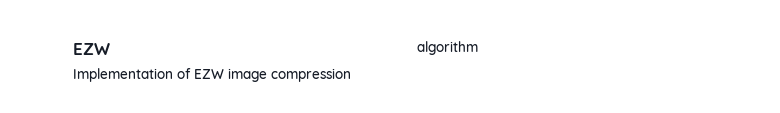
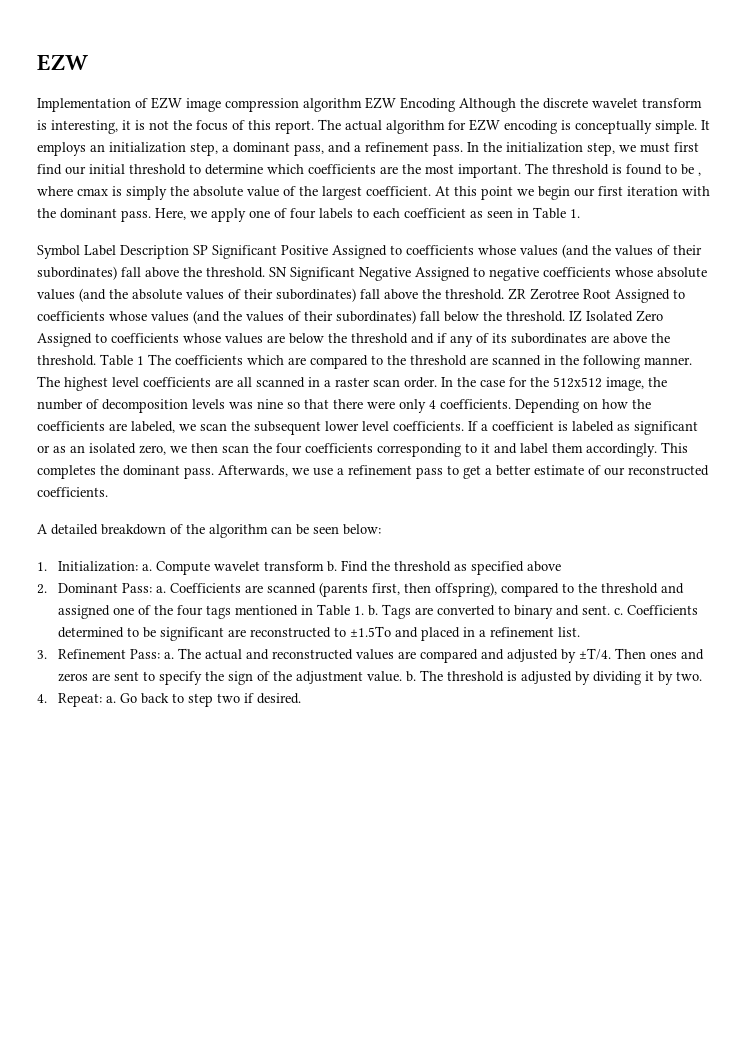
(478, 48) none -> [365,97,702,112] [37,119,710,134] [37,142,699,156] [37,163,701,178] [37,186,710,200] [37,207,580,222] [37,244,702,259] [37,266,707,281] [37,288,685,303] [37,310,663,324] [37,333,670,347] [37,354,692,369] [37,376,667,391] [37,399,651,413] [37,421,698,435] [37,442,688,457] [37,465,709,479] [37,487,108,497] [37,524,381,538] [37,560,562,575] [37,582,685,597] [58,604,699,619] [58,626,581,641] [37,648,705,663] [58,670,703,685] [37,693,302,707] EZW Encoding Although the discrete wavelet transform is interesting, it is not the focus of this report. The actual algorithm for EZW encoding is conceptually simple. It employs an initialization step, a dominant pass, and a refinement pass. In the initialization step, we must first find our initial threshold to determine which coefficients are the most important. The threshold is found to be , where cmax is simply the absolute value of the largest coefficient. At this point we begin our first iteration with the dominant pass. Here, we apply one of four labels to each coefficient as seen in Table 1. // Symbol Label Description SP Significant Positive Assigned to coefficients whose values (and the values of their subordinates) fall above the threshold. SN Significant Negative Assigned to negative coefficients whose absolute values (and the absolute values of their subordinates) fall above the threshold. ZR Zerotree Root Assigned to coefficients whose values (and the values of their subordinates) fall below the threshold. IZ Isolated Zero Assigned to coefficients whose values are below the threshold and if any of its subordinates are above the threshold. Table 1 The coefficients which are compared to the threshold are scanned in the following manner. The highest level coefficients are all scanned in a raster scan order. In the case for the 512x512 image, the number of decomposition levels was nine so that there were only 4 coefficients. Depending on how the coefficients are labeled, we scan the subsequent lower level coefficients. If a coefficient is labeled as significant or as an isolated zero, we then scan the four coefficients corresponding to it and label them accordingly. This completes the dominant pass. Afterwards, we use a refinement pass to get a better estimate of our reconstructed coefficients. // A detailed breakdown of the algorithm can be seen below: // 1. Initialization: a. Compute wavelet transform b. Find the threshold as specified above // 2. Dominant Pass: a. Coefficients are scanned (parents first, then offspring), compared to the threshold and assigned one of the four tags mentioned in Table 1. b. Tags are converted to binary and sent. c. Coefficients determined to be significant are reconstructed to ±1.5To and placed in a refinement list. // 3. Refinement Pass: a. The actual and reconstructed values are compared and adjusted by ±T/4. Then ones and zeros are sent to specify the sign of the adjustment value. b. The threshold is adjusted by dividing it by two. // 4. Repeat: a. Go back to step two if desired.

